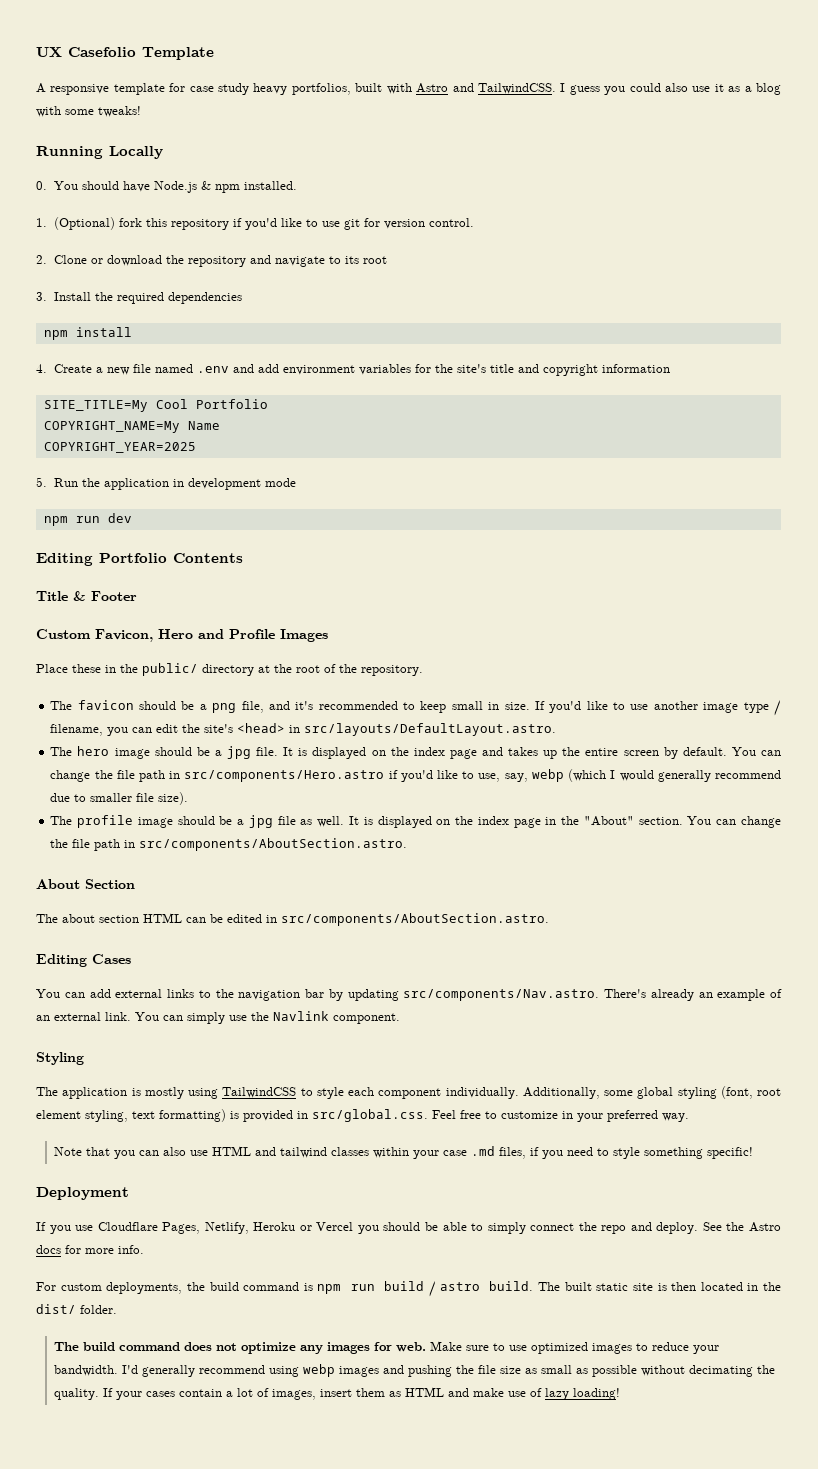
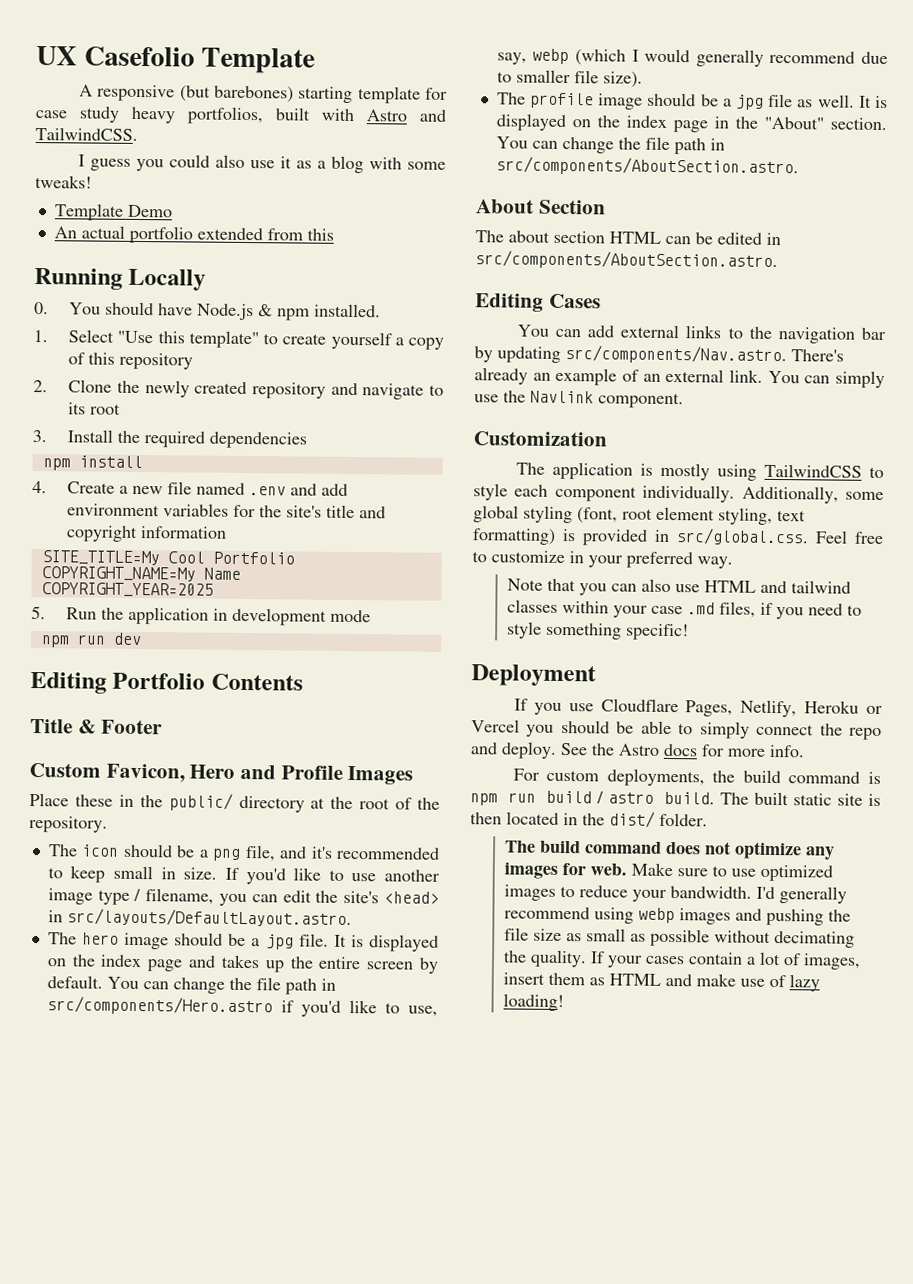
(110, 89) none -> [179,85,354,104] (but barebones) starting
(556, 88) none -> (138, 134) //
(141, 111) none -> [53,203,173,221] [53,225,334,244] // Template Demo // An actual portfolio extended from this
[53,217,474,230] (Optional) fork this repository if you'd like to use git for version control. -> [68,329,444,350] [68,352,194,370] Select "Use this template" to create yourself a copy of this repository
[90,255,184,266] or download the -> [116,380,248,398] the newly created
[77,700,134,710] favicon -> [81,844,120,857] icon
[36,1052,84,1065] Styling -> [473,431,607,447] Customization

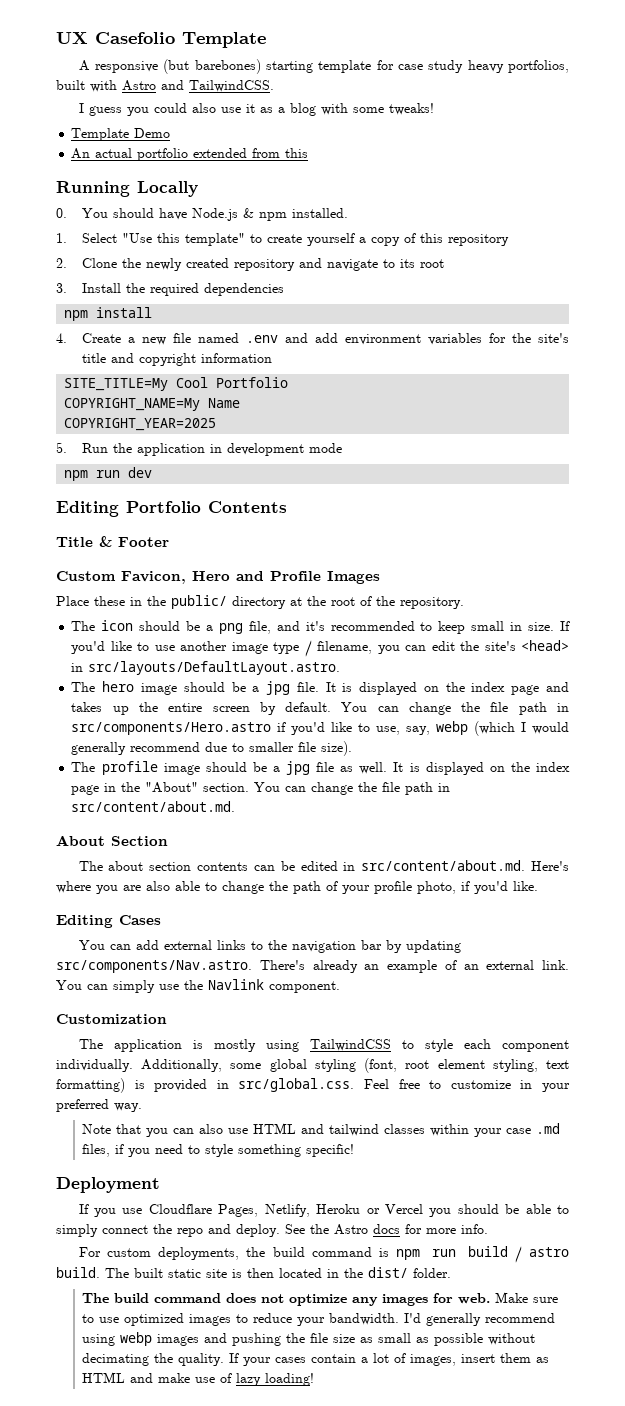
[495,156,799,177] src/components/AboutSection.astro. -> [71,801,236,812] src/content/about.md.
[609,231,661,244] HTML -> [197,862,249,871] contents
[475,250,778,271] src/components/AboutSection.astro. -> [361,860,569,871] [56,881,538,894] src/content/about.md. Here's where you are also able to change the path of your profile photo, if you'd like.

